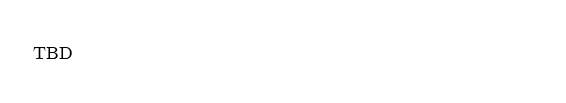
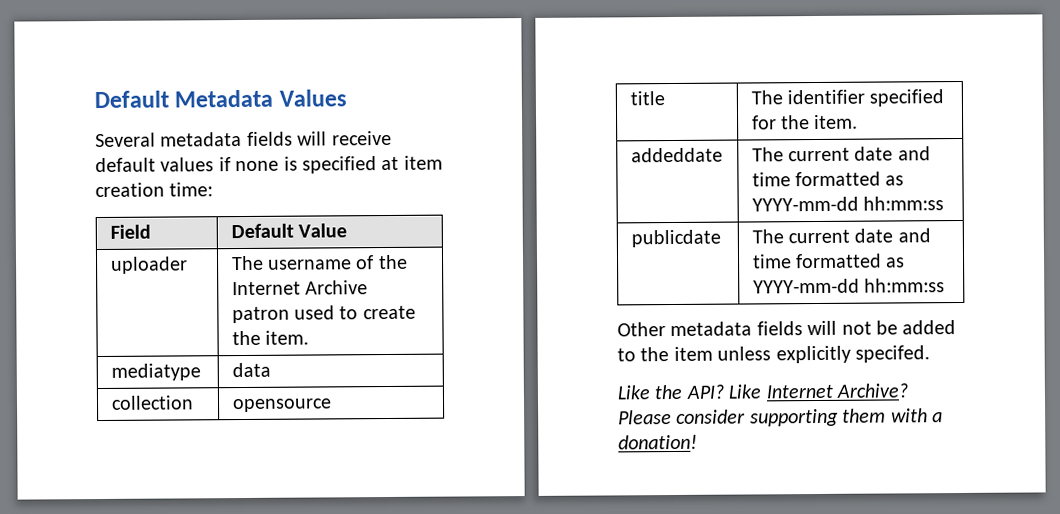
[33,47,73,59] TBD -> [94,89,347,109] [95,130,392,148] [95,155,443,174] [95,182,214,198] [109,224,151,239] [230,223,347,239] [109,256,188,274] [230,254,408,271] [231,280,368,296] [231,305,416,324] [231,330,309,346] [110,363,201,381] [231,362,271,378] [110,395,194,410] [231,398,332,413] [629,91,665,106] [750,89,945,107] [751,114,859,130] [630,147,723,163] [751,146,931,162] [751,171,905,187] [751,196,944,212] [630,229,721,248] [751,228,931,244] [751,253,906,269] [752,278,945,294] [617,320,957,337] [617,345,930,364] [617,383,908,400] [618,408,943,427] [618,434,698,450] Default Metadata Values // Several metadata fields will receive default values if none is specified at item creation time: // Field | Default Value // uploader | The username of the Internet Archive patron used to create the item. // mediatype | data // collection | opensource // title | The identifier specified for the item. // addeddate | The current date and time formatted as YYYY-mm-dd hh:mm:ss // publicdate | The current date and time formatted as YYYY-mm-dd hh:mm:ss // Other metadata fields will not be added to the item unless explicitly specifed. // Like the API? Like Internet Archive? Please consider supporting them with a donation!

